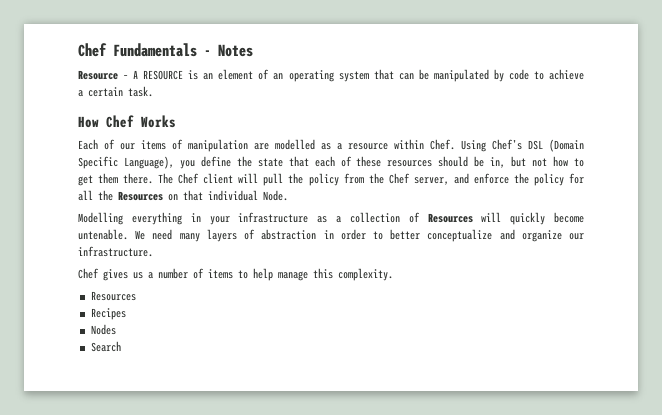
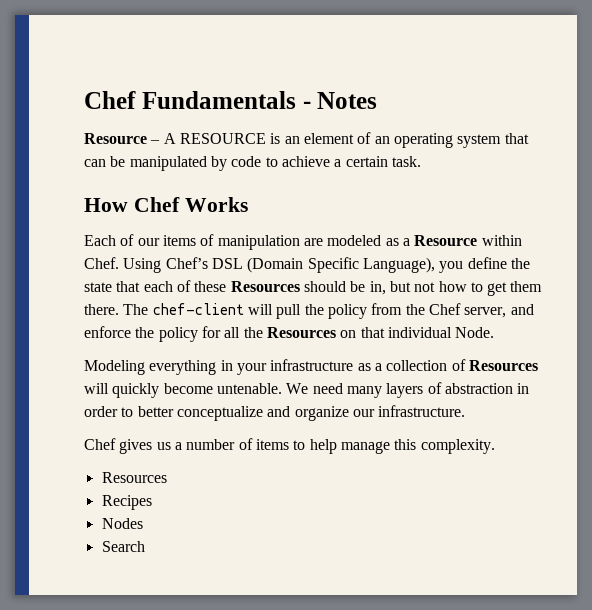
[275,139,388,150] modelled as a resource -> [327,235,478,246] modeled as a Resource
[387,160,433,167] resources -> [230,281,300,292] Resources
[178,173,234,184] Chef client -> [152,303,244,315] chef-client
[78,212,123,225] Modelling -> [84,360,145,375] Modeling

